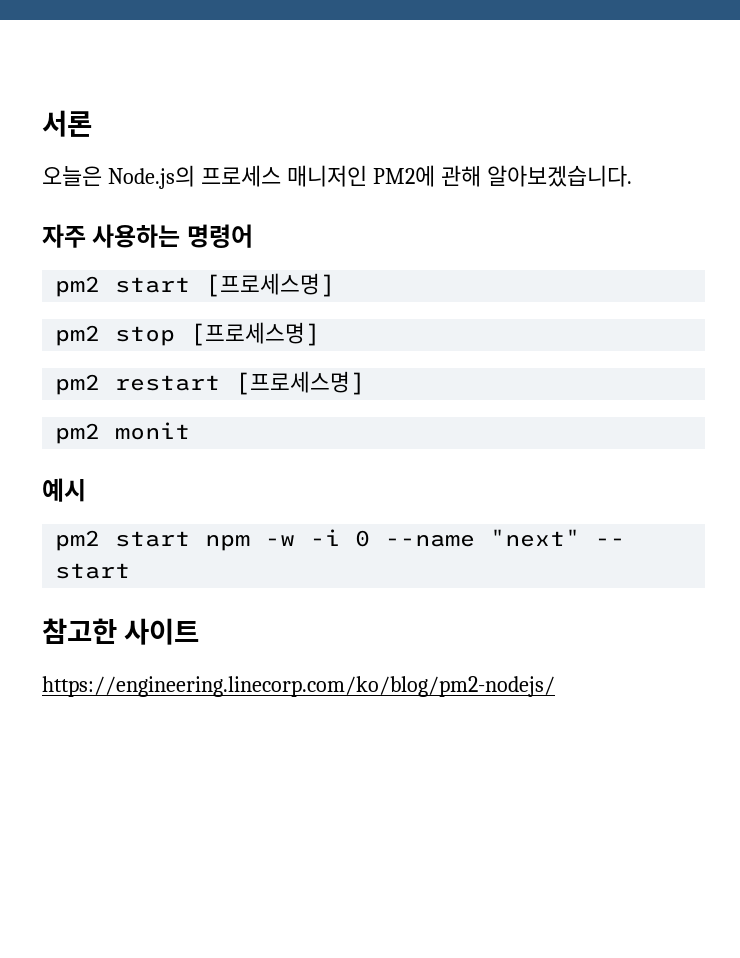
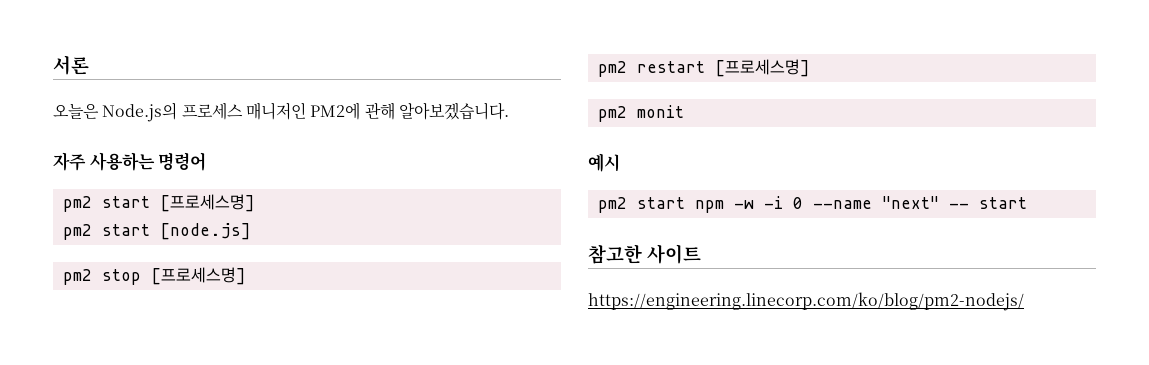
(336, 285) none -> [62,223,251,240] // pm2 start [node.js]

